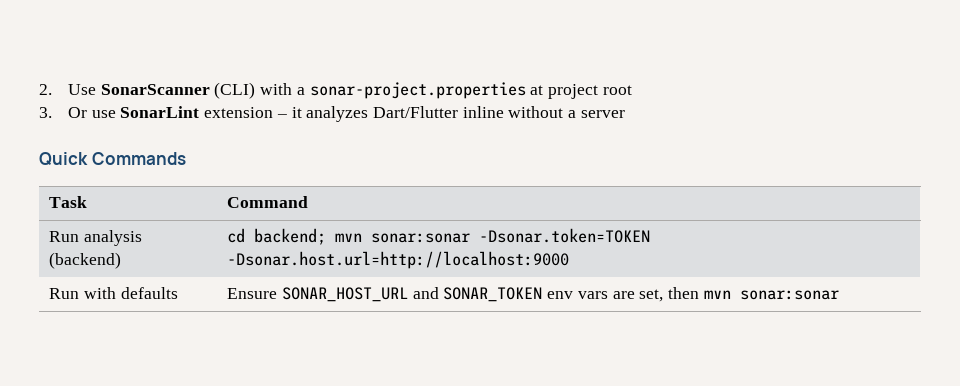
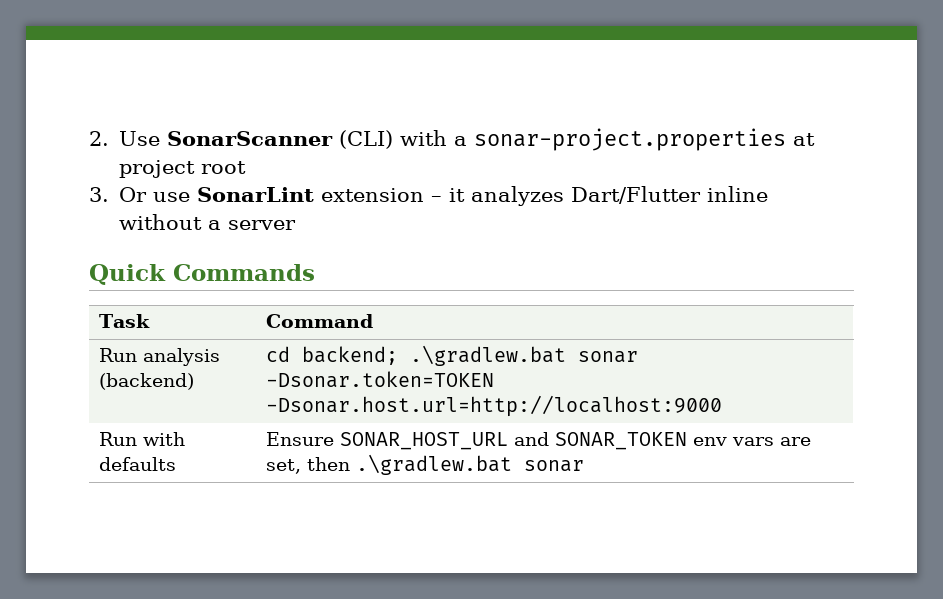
[335,233,471,243] mvn sonar:sonar -> [410,345,639,366] .\gradlew.bat sonar
[703,290,839,300] mvn sonar:sonar -> [356,454,585,475] .\gradlew.bat sonar

